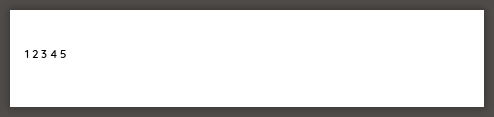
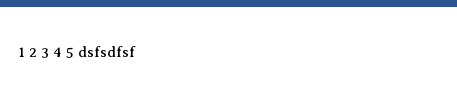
(68, 54) none -> [78,46,136,57] dsfsdfsf

